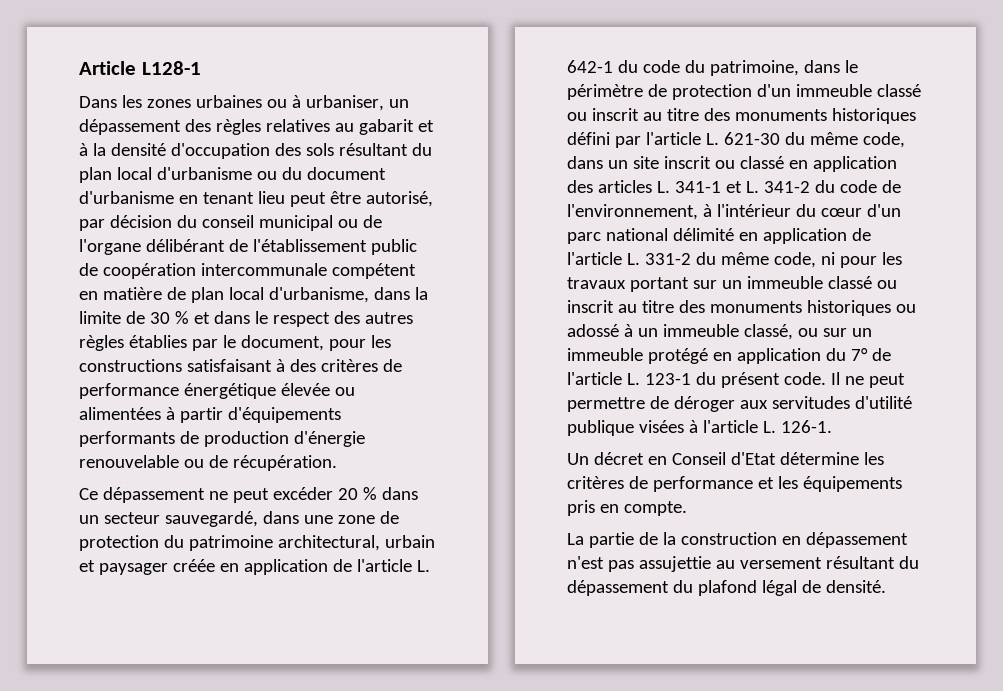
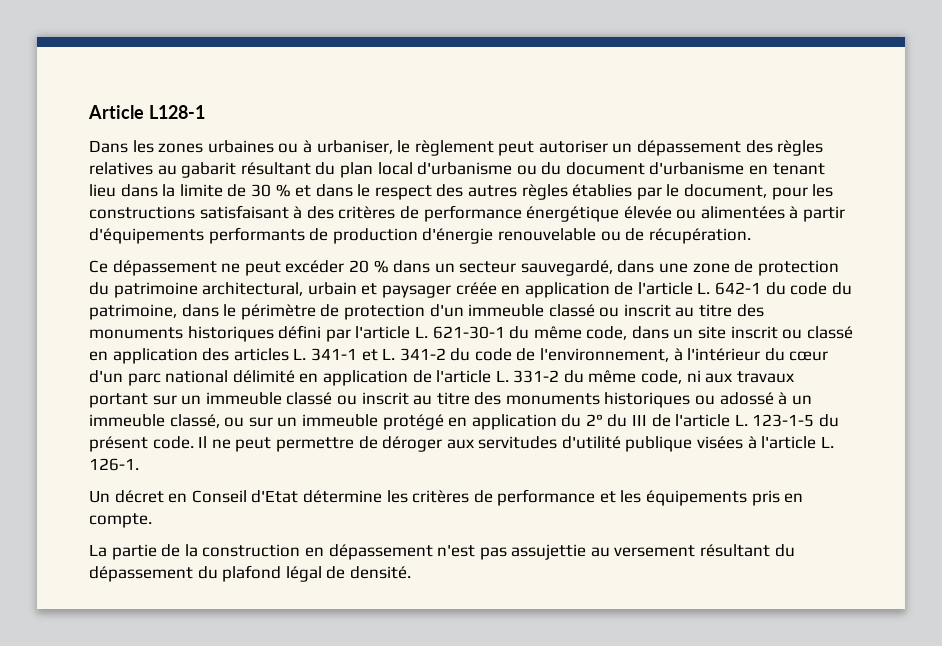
(384, 103) none -> [397,140,608,156] le règlement peut autoriser
[417,120,434,132] [79,143,334,159] et à la densité d'occupation des sols -> (237, 170) none
[289,191,433,207] [79,215,382,231] [79,239,417,255] [79,263,416,279] [79,287,369,303] peut être autorisé, par décision du conseil municipal ou de l'organe délibérant de l'établissement public de coopération intercommunale compétent en matière de plan local d'urbanisme, -> (116, 190) none
[723,132,780,145] 621-30 -> [432,326,505,339] 621-30-1
[839,252,902,268] pour les -> [705,373,733,383] aux
[850,348,891,361] [567,372,691,385] 7° de l'article L. 123-1 -> [585,414,815,427] 2° du III de l'article L. 123-1-5

